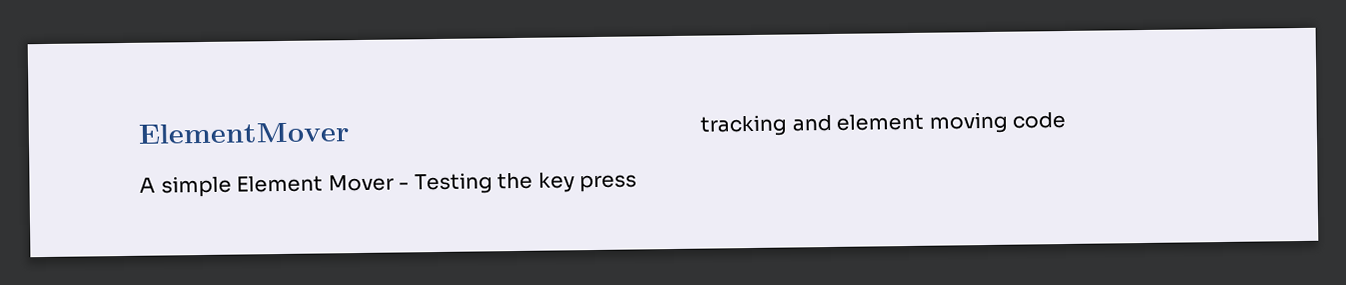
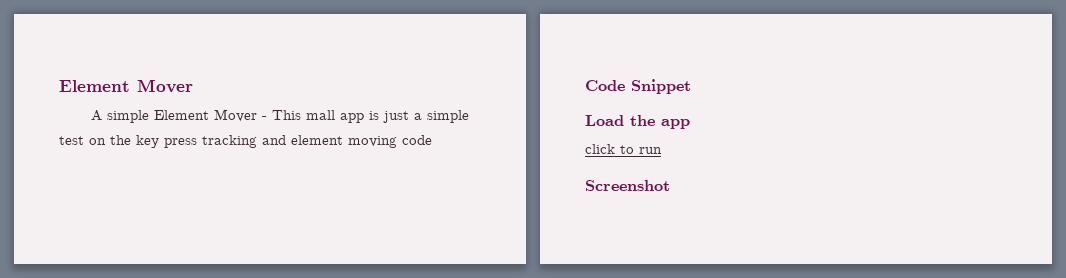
[138,122,349,144] ElementMover -> [59,79,193,93] Element Mover
[413,172,493,195] Testing -> [272,110,470,123] [59,136,106,145] This mall app is just a simple test on
(1067, 120) none -> [585,79,691,94] [585,115,690,129] [585,144,662,154] [585,180,670,191] // Code Snippet // Load the app // click to run // Screenshot

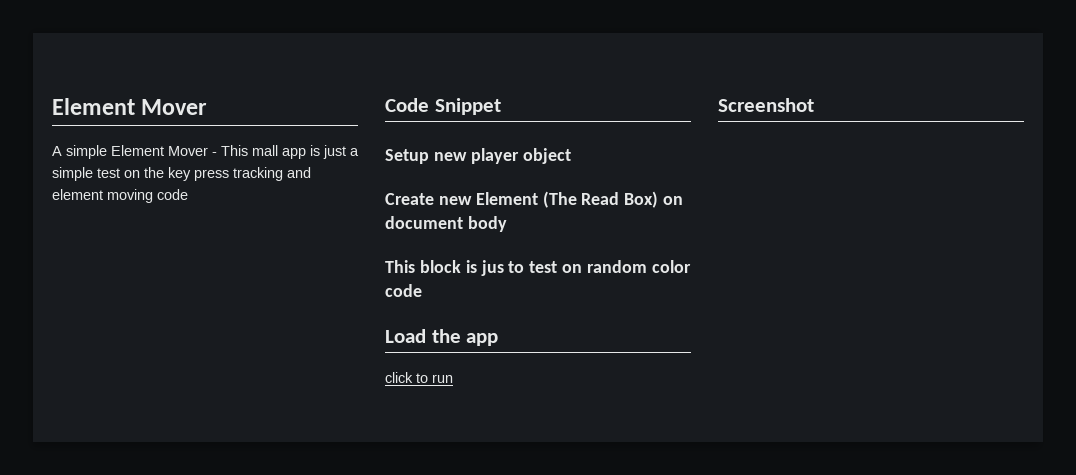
(691, 86) none -> [385,148,571,164] [385,191,684,208] [385,216,507,232] [385,260,691,276] [385,284,422,297] // Setup new player object // Create new Element (The Read Box) on document body // This block is jus to test on random color code

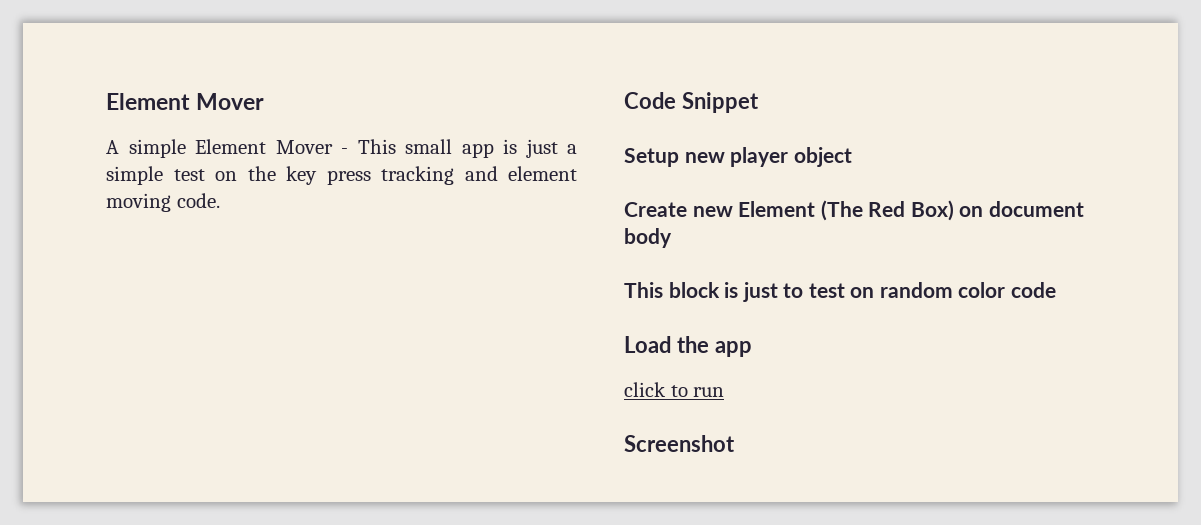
[252,145,278,156] mall -> [405,139,452,154] small
[157,189,188,200] code -> [176,193,220,208] code.
[581,192,620,205] Read -> [868,201,906,217] Red
[480,260,504,276] jus -> [742,282,778,302] just

